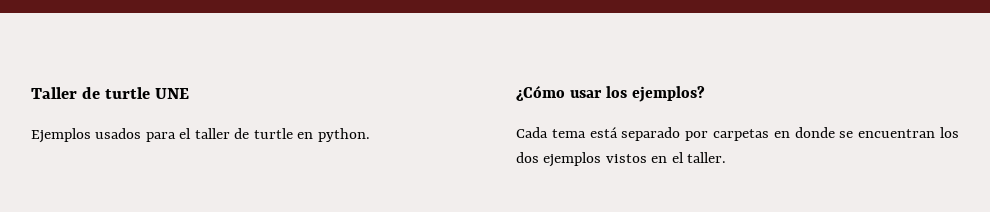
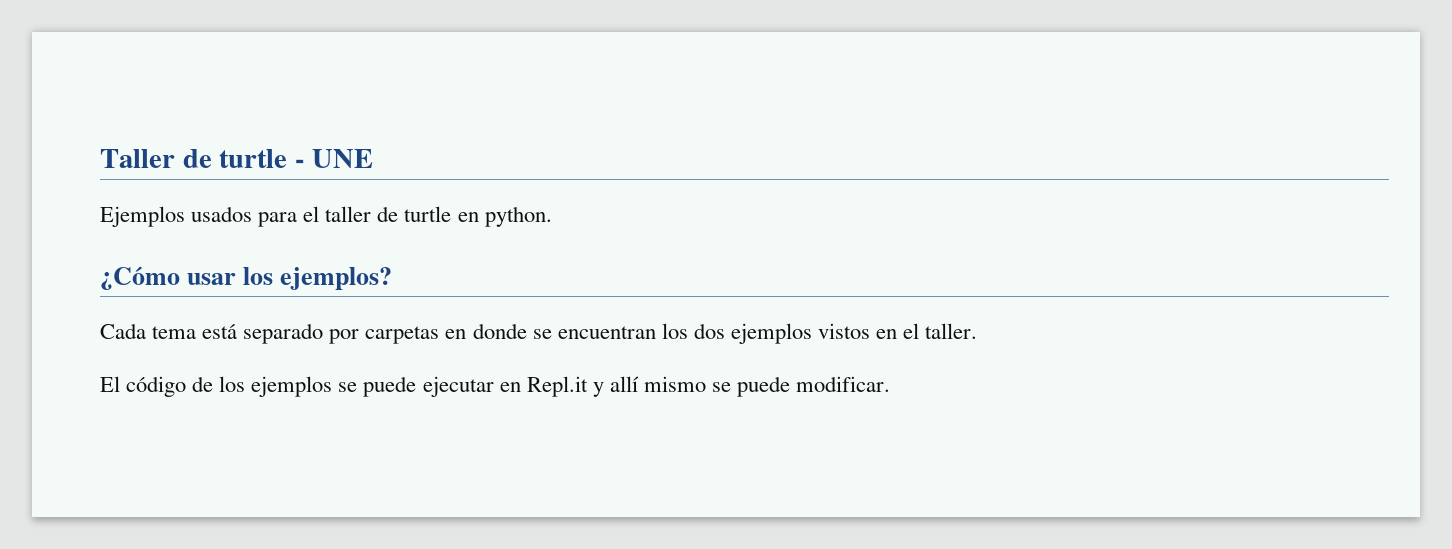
(151, 93) none -> [295,159,305,168] -
(727, 157) none -> [100,376,891,397] // El código de los ejemplos se puede ejecutar en Repl.it y allí mismo se puede modificar.

